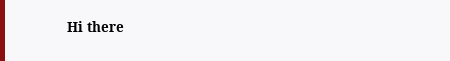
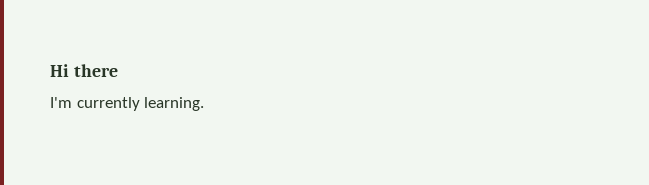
(124, 26) none -> [50,97,205,111] // I'm currently learning.

